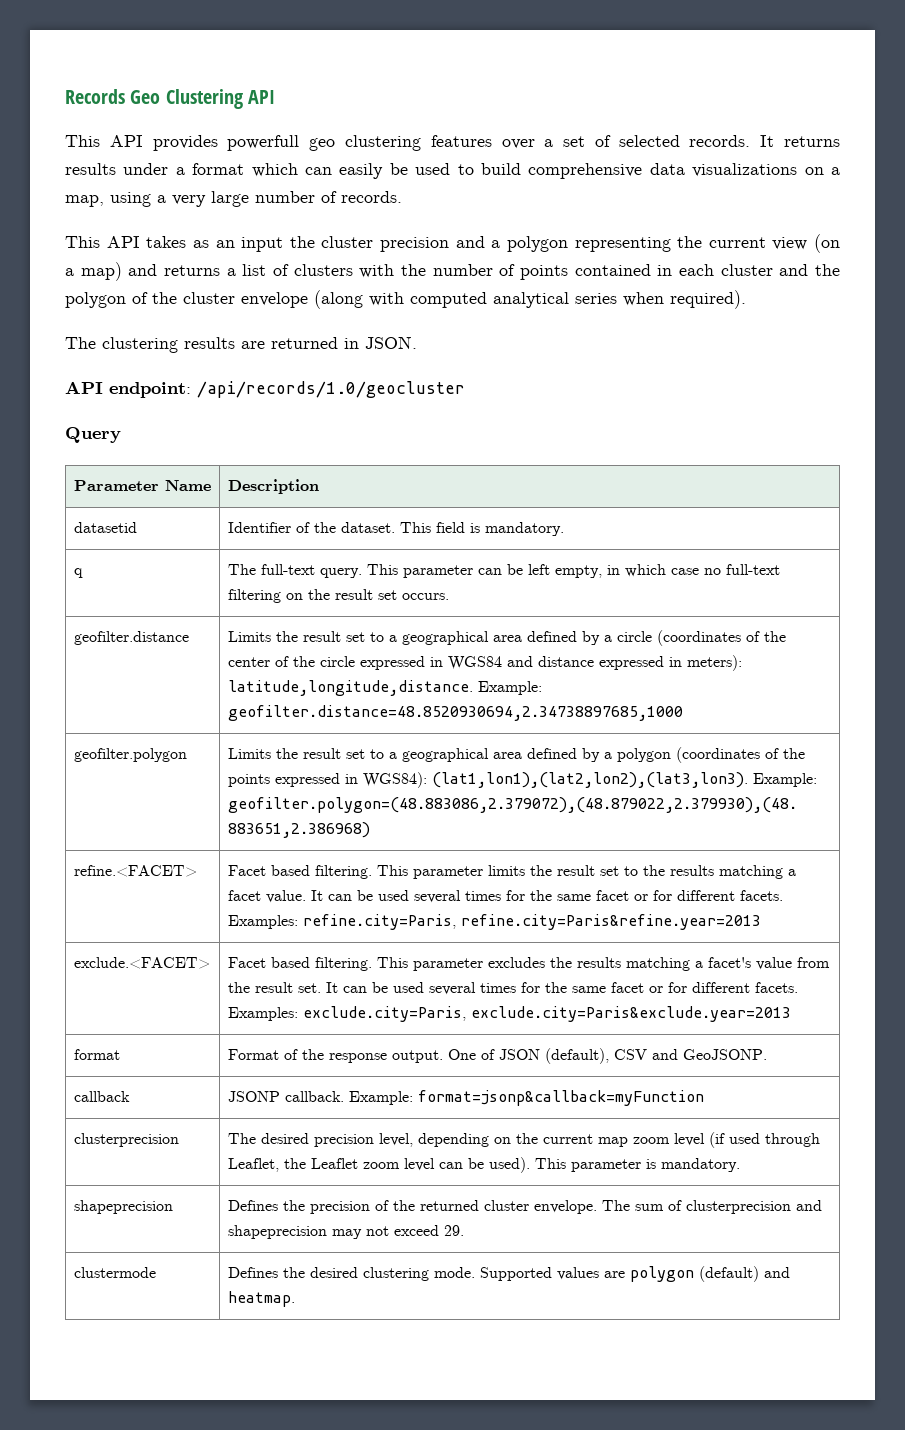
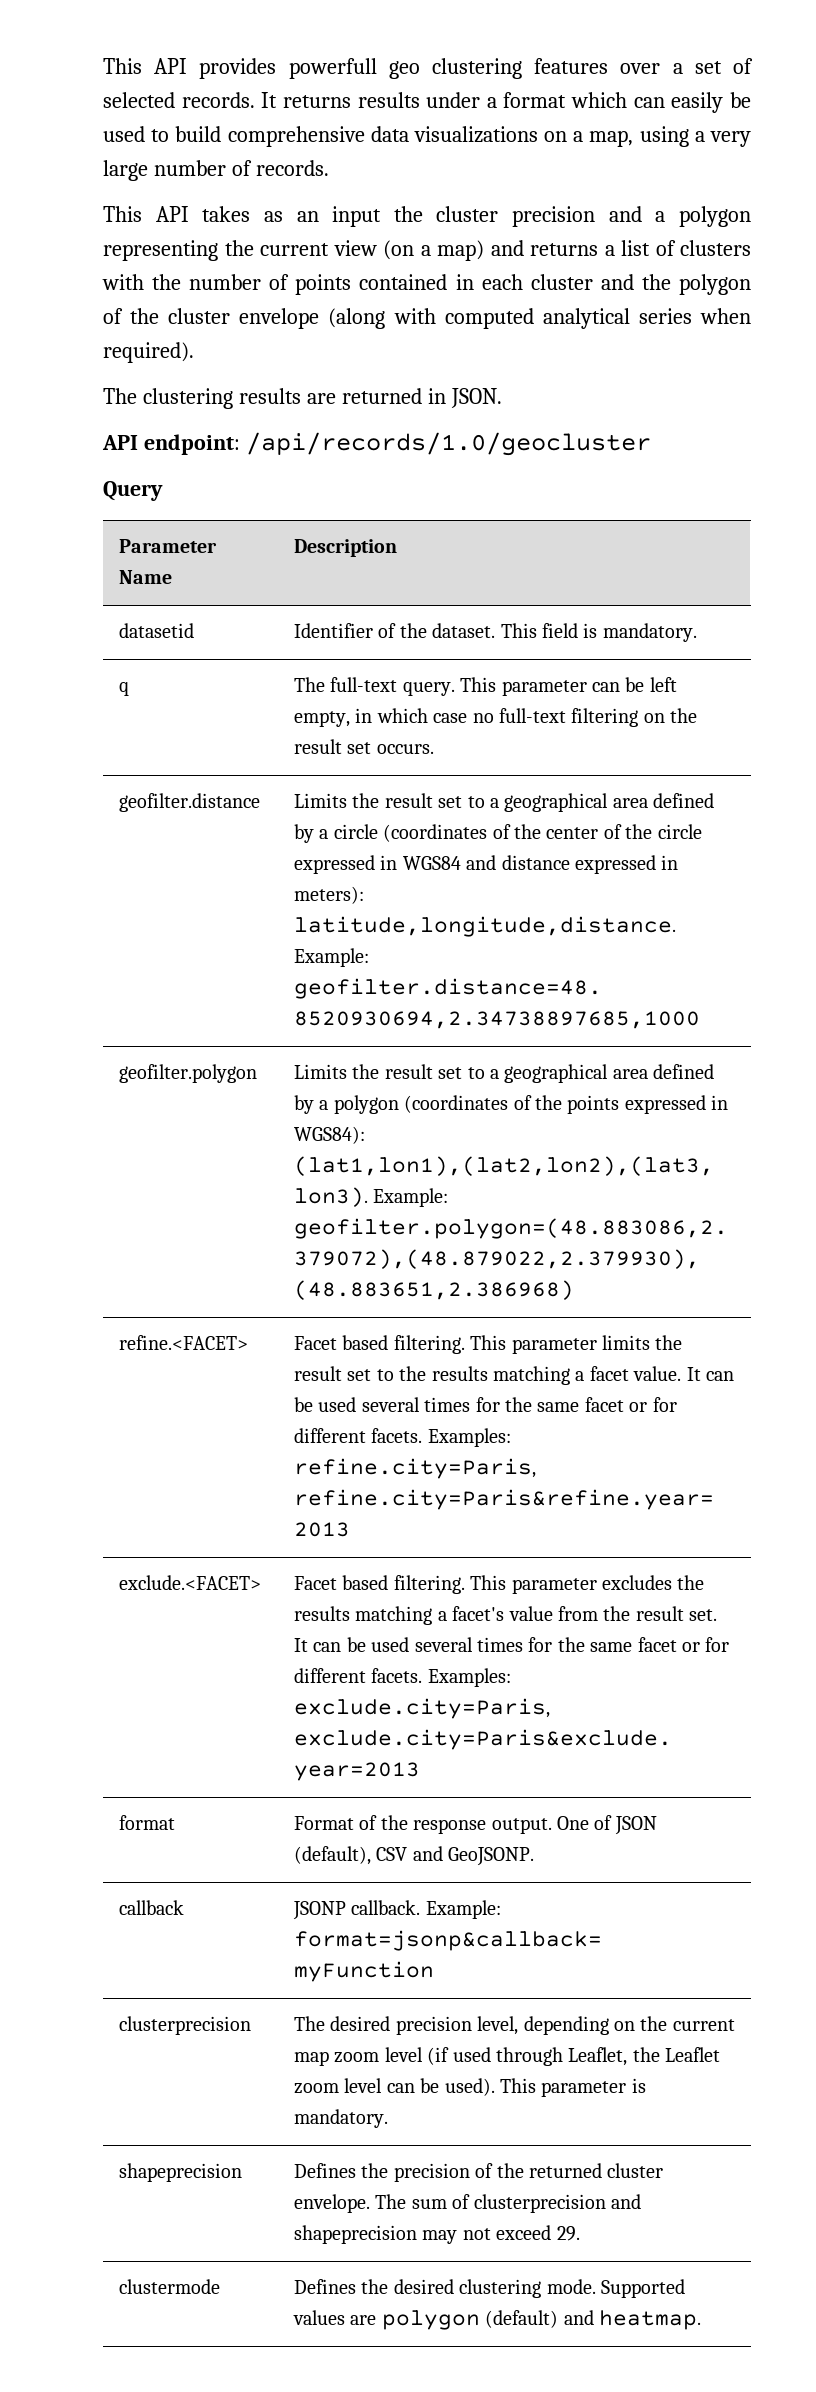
[65,89,276,109] Records Geo Clustering API // -> (103, 66) none

